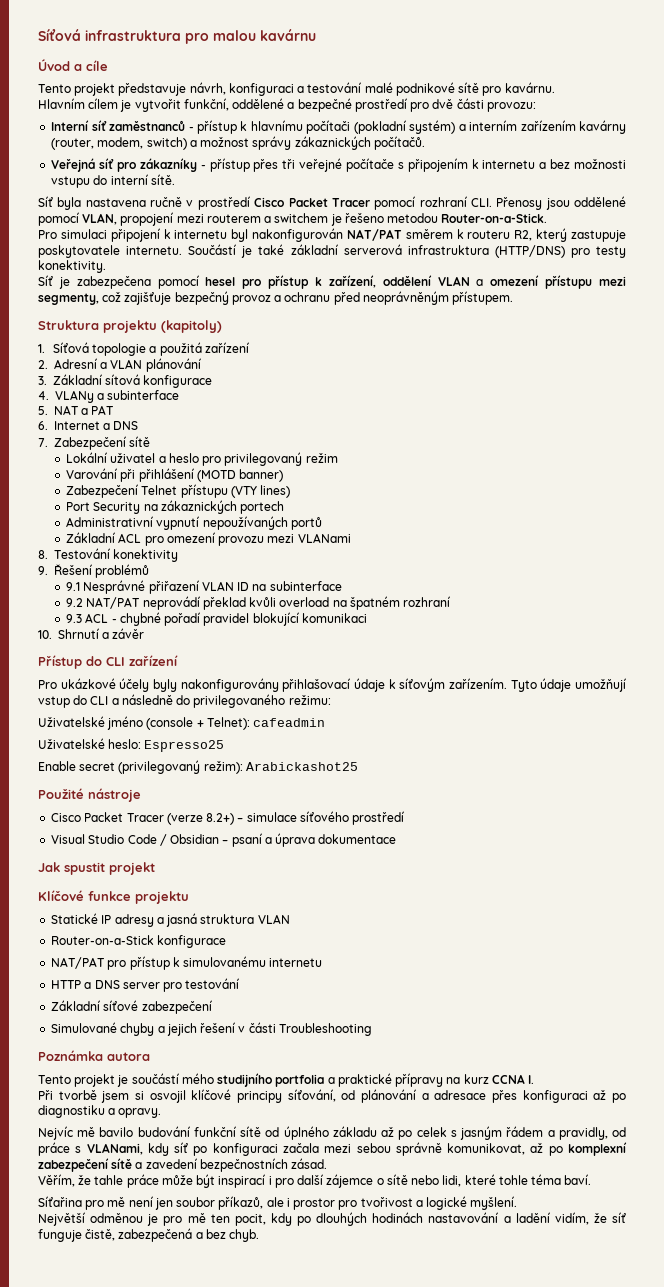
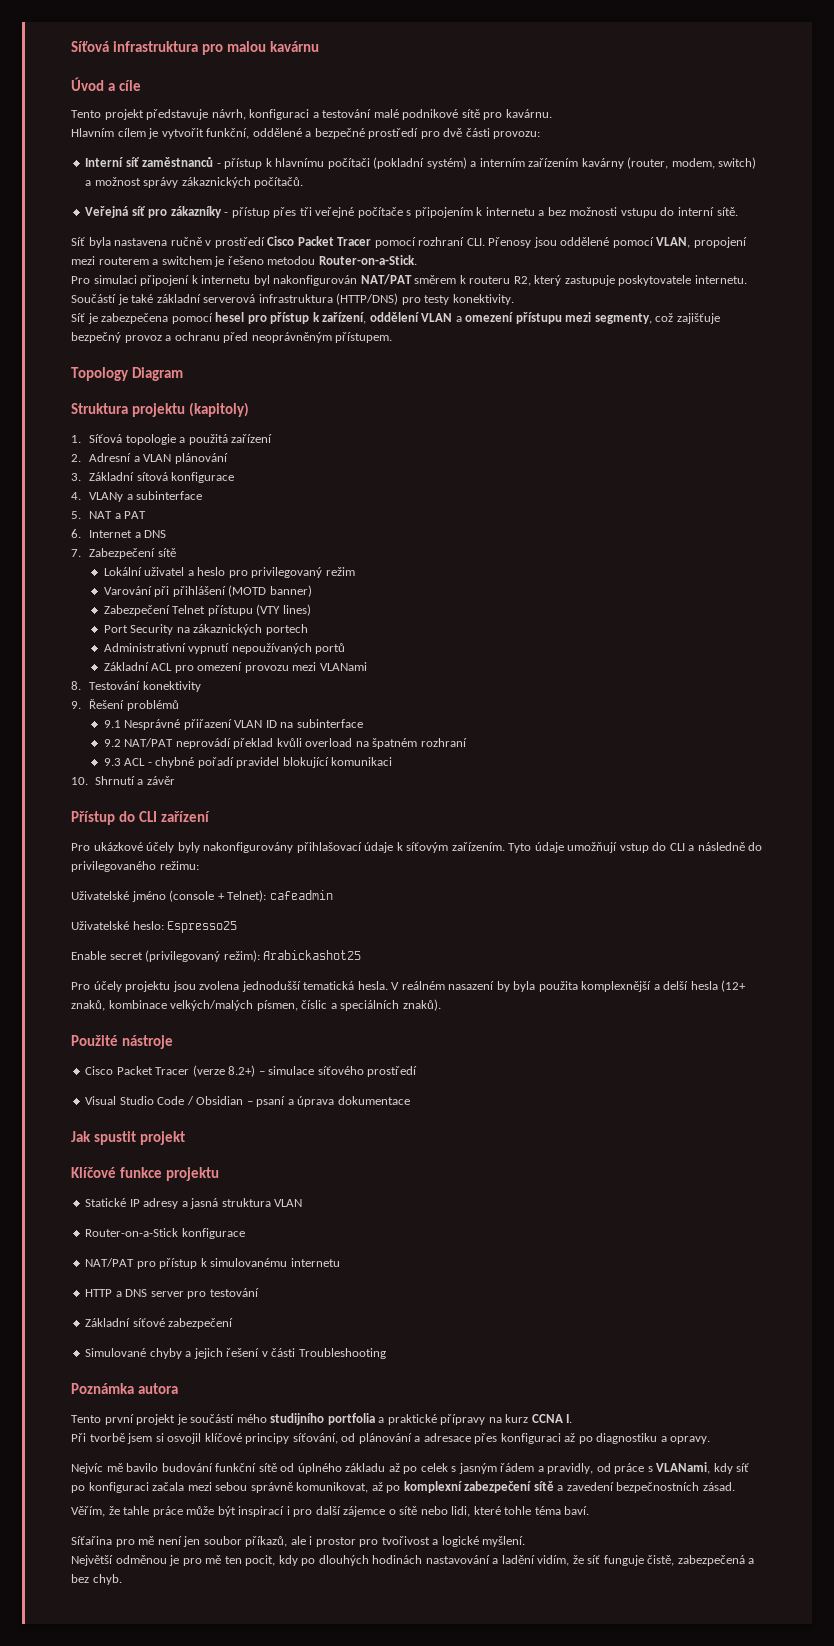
(514, 298) none -> [71,367,183,381] // Topology Diagram
(358, 766) none -> [71,980,747,992] [71,999,441,1011] // Pro účely projektu jsou zvolena jednodušší tematická hesla. V reálném nasazení by byla použita komplexnější a delší hesla (12+ znaků, kombinace velkých/malých písmen, číslic a speciálních znaků).
(71, 1079) none -> [104,1414,134,1425] první

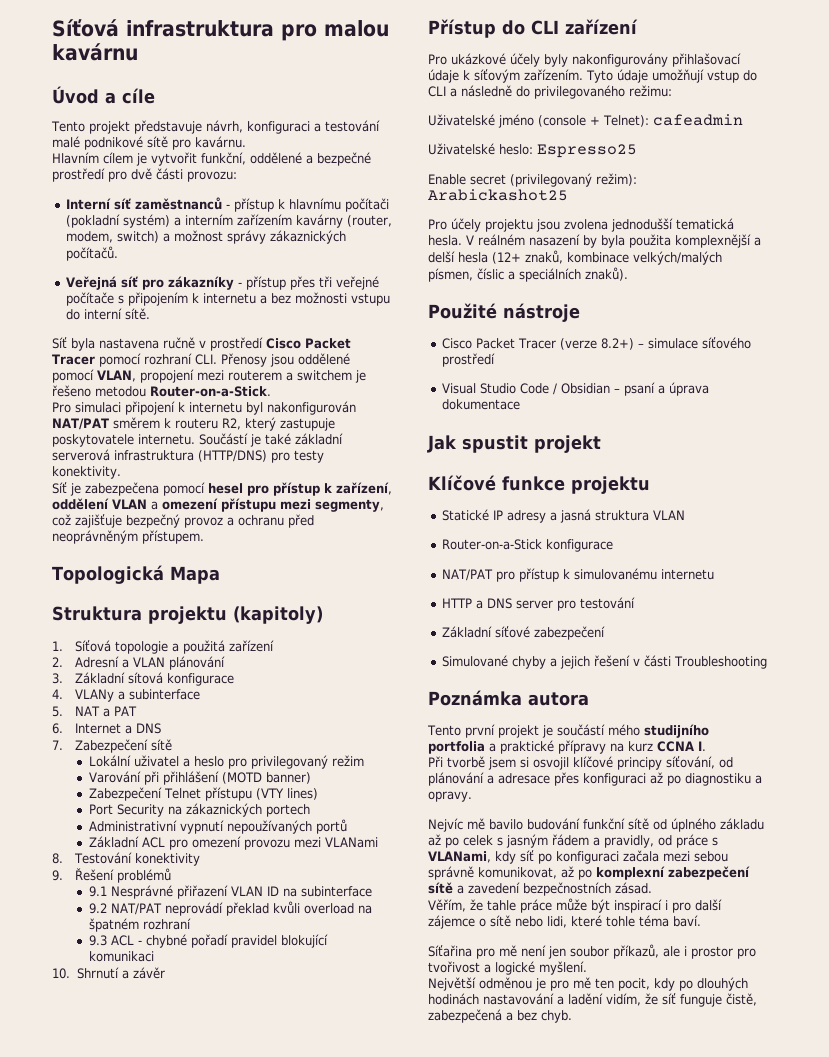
[71,367,183,381] Topology Diagram -> [52,565,220,584] Topologická Mapa

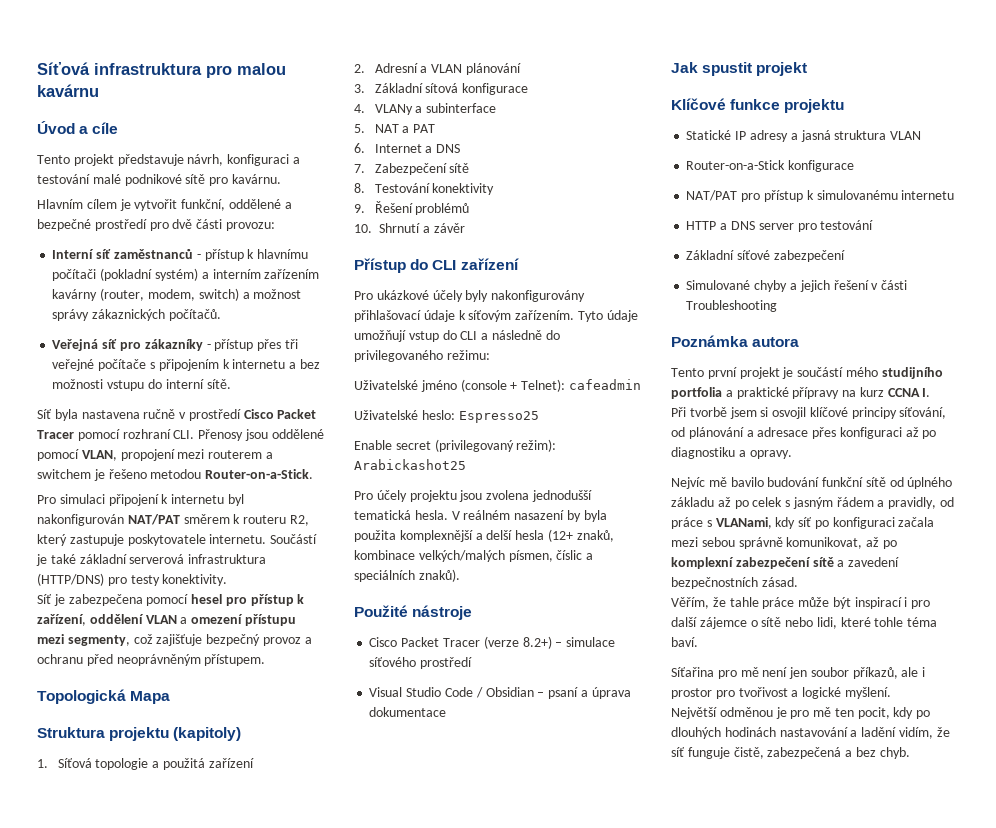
[88,755,364,769] [88,771,311,785] [88,787,318,801] [88,803,310,817] [88,819,347,834] [88,836,378,850] // Lokální uživatel a heslo pro privilegovaný režim // Varování při přihlášení (MOTD banner) // Zabezpečení Telnet přístupu (VTY lines) // Port Security na zákaznických portech // Administrativní vypnutí nepoužívaných portů // Základní ACL pro omezení provozu mezi VLANami -> (470, 168) none
[88,885,372,899] [88,901,372,916] [88,918,191,932] [88,934,328,948] [88,951,154,962] // 9.1 Nesprávné přiřazení VLAN ID na subinterface // 9.2 NAT/PAT neprovádí překlad kvůli overload na špatném rozhraní // 9.3 ACL - chybné pořadí pravidel blokující komunikaci -> (470, 209) none

